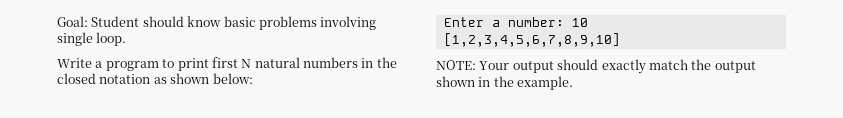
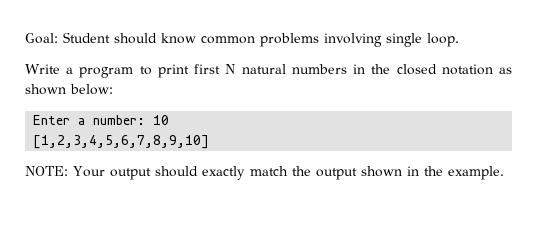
[223,16,256,27] basic -> [201,36,255,44] common

